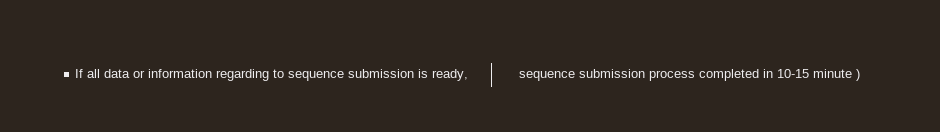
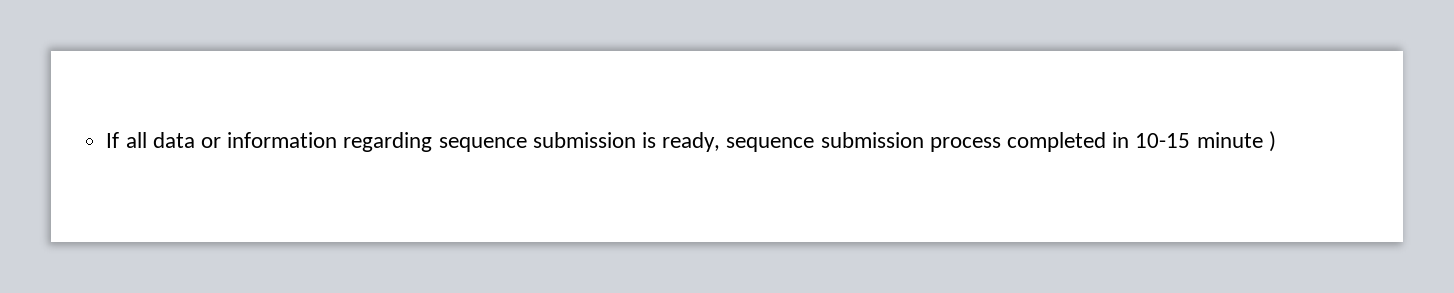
[273,69,285,78] to -> (433, 142) none

